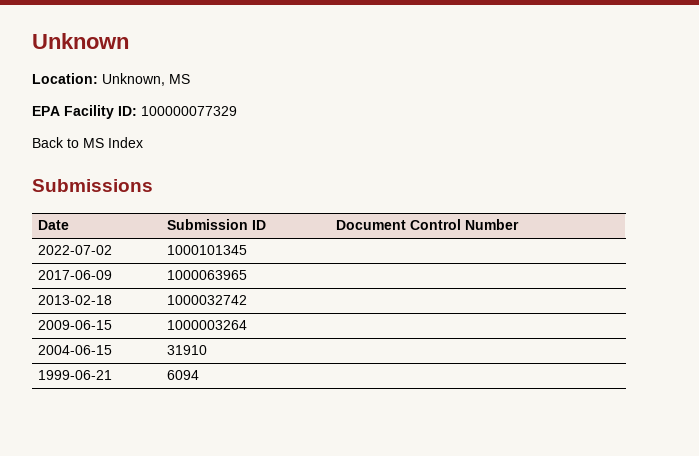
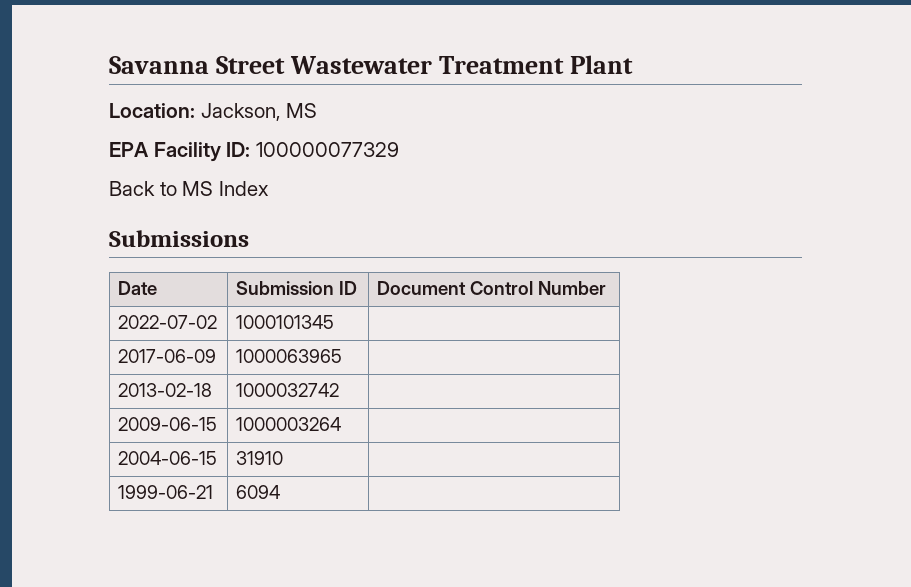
[32,33,129,49] Unknown -> [109,55,633,74] Savanna Street Wastewater Treatment Plant
[102,73,165,86] Unknown, -> [200,103,281,121] Jackson,

